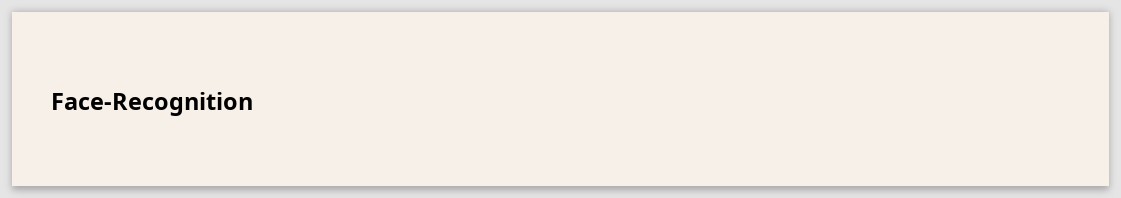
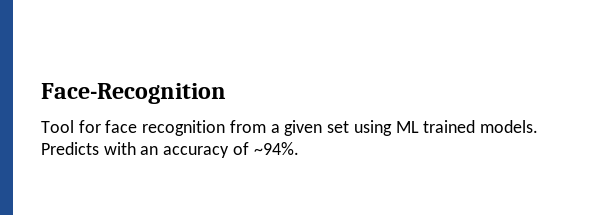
(253, 104) none -> [41,120,538,136] [41,142,299,158] // Tool for face recognition from a given set using ML trained models. Predicts with an accuracy of ~94%.

